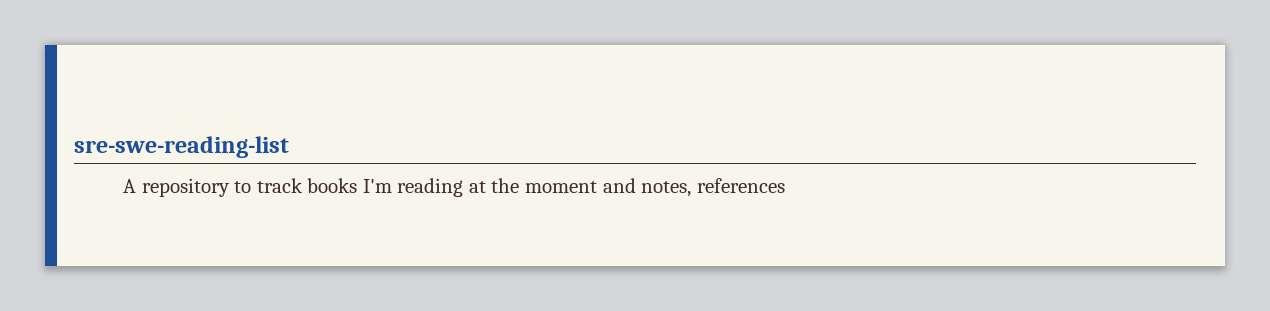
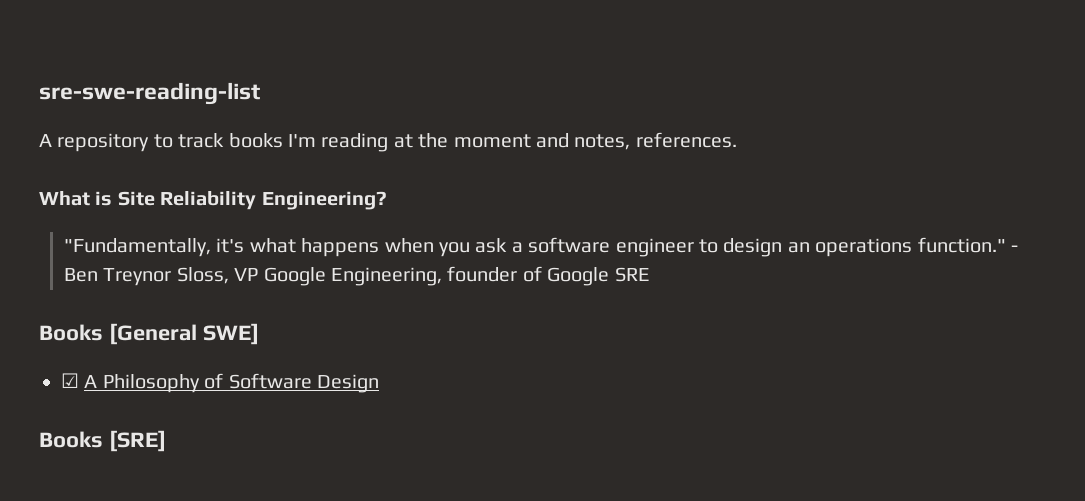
[696,178,785,193] references -> [635,132,737,148] [39,191,387,210] [64,237,1019,257] [64,266,650,286] [39,323,259,345] [61,373,379,393] [39,430,166,452] references. // What is Site Reliability Engineering? // "Fundamentally, it's what happens when you ask a software engineer to design an operations function." - Ben Treynor Sloss, VP Google Engineering, founder of Google SRE // Books [General SWE] // ☑ A Philosophy of Software Design // Books [SRE]

